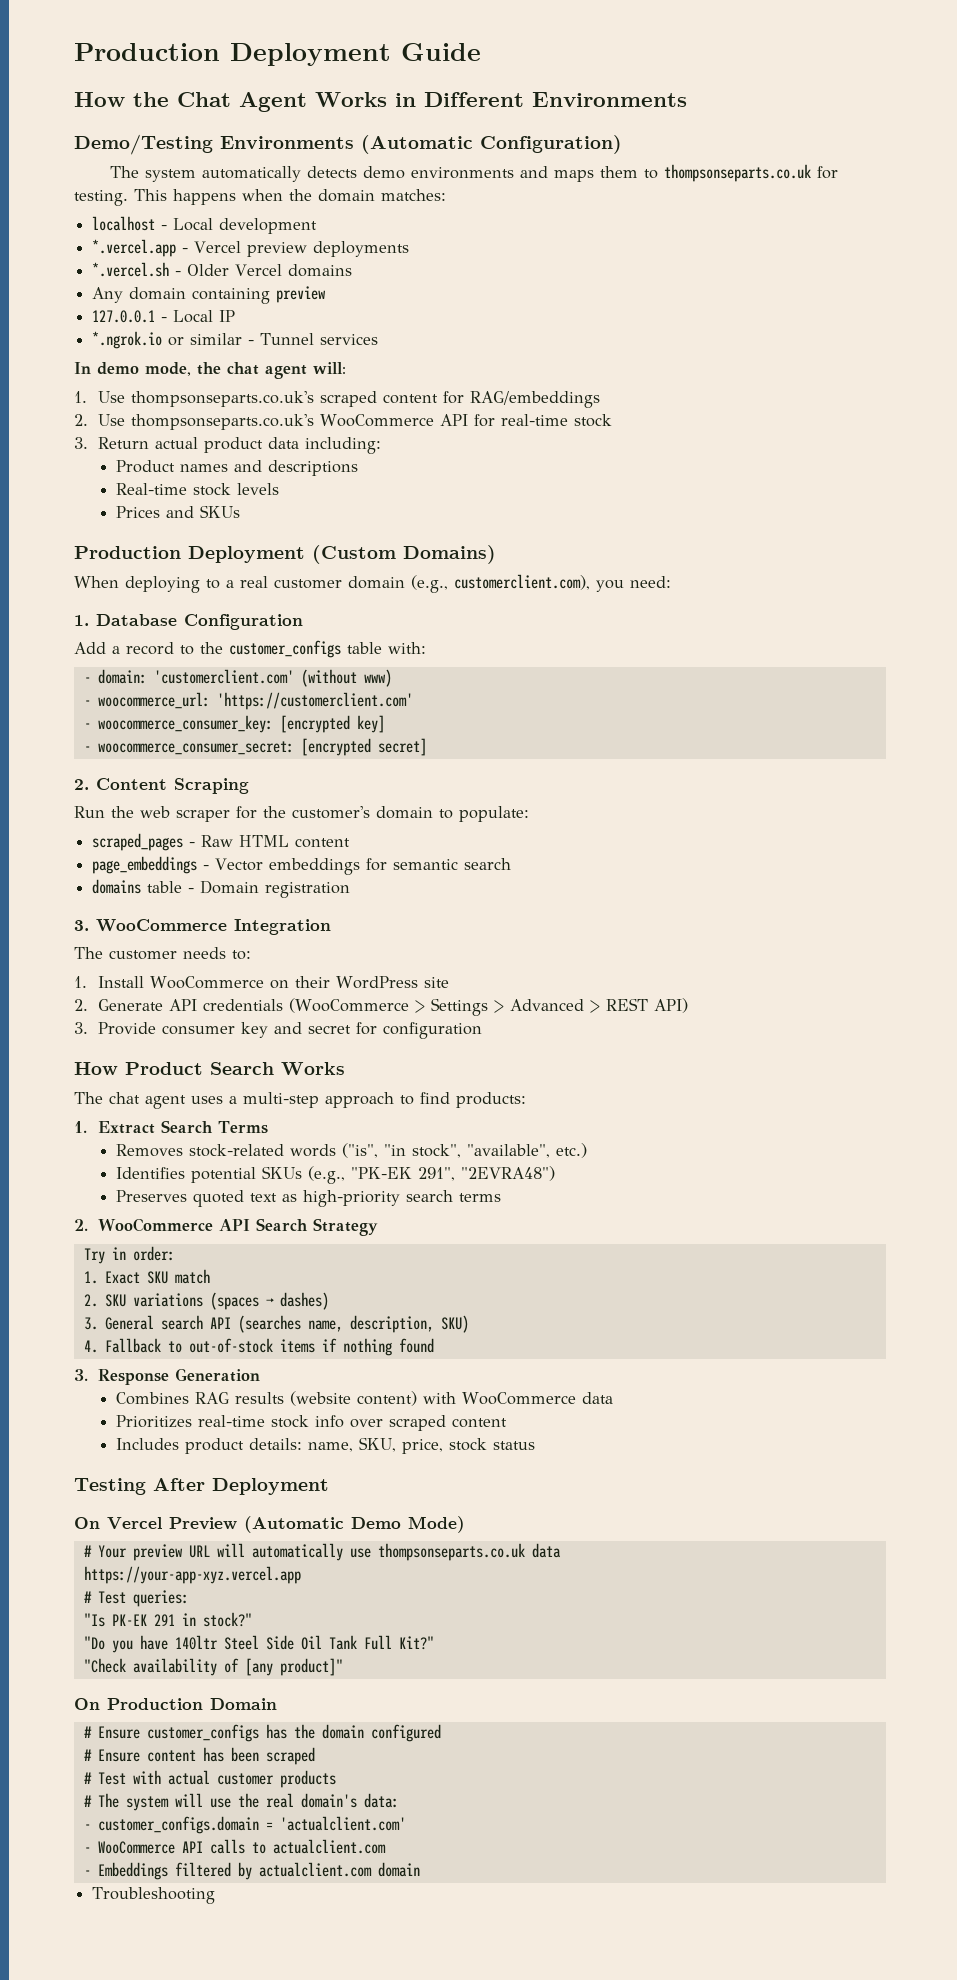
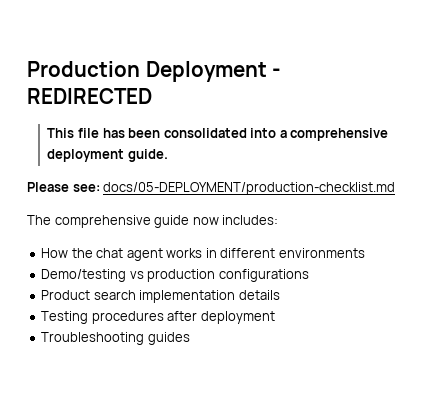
[74,43,481,66] [74,92,687,112] [74,134,622,155] [109,164,838,182] [74,189,446,206] [92,216,318,234] [92,239,410,257] [92,262,353,277] [92,286,327,304] [92,310,236,323] [92,331,379,349] [74,362,346,379] [74,391,600,408] [74,414,612,430] [74,437,381,454] [115,460,358,476] [115,483,279,496] [115,505,240,518] [74,545,496,564] [74,574,671,593] [74,614,303,630] [74,640,426,658] [83,669,392,687] [83,692,413,710] [83,715,385,733] [83,738,427,756] [74,778,249,794] [74,806,529,822] [92,833,351,851] [92,856,512,875] [92,879,351,898] [74,919,331,935] [74,947,251,960] [74,976,449,989] [74,998,688,1016] [74,1022,482,1039] [74,1062,345,1075] [74,1092,526,1109] [74,1120,268,1134] [115,1143,587,1158] [115,1166,555,1184] [115,1190,501,1207] [74,1218,378,1236] [83,1246,175,1264] [83,1269,210,1284] [83,1292,329,1310] [83,1315,469,1333] [83,1338,434,1356] [74,1368,260,1385] [115,1391,613,1406] [115,1415,507,1431] [115,1437,535,1454] [74,1478,329,1495] [74,1516,465,1533] [83,1543,561,1561] [83,1566,301,1584] [83,1590,189,1607] [83,1612,252,1627] [83,1635,434,1653] [83,1658,343,1676] [74,1698,277,1710] [83,1724,441,1742] [83,1747,315,1765] [83,1770,336,1788] [83,1793,399,1811] [83,1816,406,1834] [83,1839,386,1854] [83,1862,420,1880] Production Deployment Guide // How the Chat Agent Works in Different Environments // Demo/Testing Environments (Automatic Configuration) // The system automatically detects demo environments and maps them to thompsonseparts.co.uk for testing. This happens when the domain matches: // localhost - Local development // *.vercel.app - Vercel preview deployments // *.vercel.sh - Older Vercel domains // Any domain containing preview // 127.0.0.1 - Local IP // *.ngrok.io or similar - Tunnel services // In demo mode, the chat agent will: // 1. Use thompsonseparts.co.uk's scraped content for RAG/embeddings // 2. Use thompsonseparts.co.uk's WooCommerce API for real-time stock // 3. Return actual product data including: // Product names and descriptions // Real-time stock levels // Prices and SKUs // Production Deployment (Custom Domains) // When deploying to a real customer domain (e.g., customerclient.com), you need: // 1. Database Configuration // Add a record to the customer_configs table with: // - domain: 'customerclient.com' (without www) // - woocommerce_url: 'https://customerclient.com' // - woocommerce_consumer_key: [encrypted key] // - woocommerce_consumer_secret: [encrypted secret] // 2. Content Scraping // Run the web scraper for the customer's domain to populate: // scraped_pages - Raw HTML content // page_embeddings - Vector embeddings for semantic search // domains table - Domain registration // 3. WooCommerce Integration // The customer needs to: // 1. Install WooCommerce on their WordPress site // 2. Generate API credentials (WooCommerce > Settings > Advanced > REST API) // 3. Provide consumer key and secret for configuration // How Product Search Works // The chat agent uses a multi-step approach to find products: // 1. Extract Search Terms // Removes stock-related words ("is", "in stock", "available", etc.) // Identifies potential SKUs (e.g., "PK-EK 291", "2EVRA48") // Preserves quoted text as high-priority search terms // 2. WooCommerce API Search Strategy // Try in order: // 1. Exact SKU match // 2. SKU variations (spaces → dashes) // 3. General search API (searches name, description, SKU) // 4. Fallback to out-of-stock items if nothing found // 3. Response Generation // Combines RAG results (website content) with WooCommerce data // Prioritizes real-time stock info over scraped content // Includes product details: name, SKU, price, stock status // Testing After Deployment // On Vercel Preview (Automatic Demo Mode) // # Your preview URL will automatically use thompsonseparts.co.uk data // https://your-app-xyz.vercel.app // # Test queries: // "Is PK-EK 291 in stock?" // "Do you have 140ltr Steel Side Oil Tank Full Kit?" // "Check availability of [any product]" // On Production Domain // # Ensure customer_configs has the domain configured // # Ensure content has been scraped // # Test with actual customer products // # The system will use the real domain's data: // - customer_configs.domain = 'actualclient.com' // - WooCommerce API calls to actualclient.com // - Embeddings filtered by actualclient.com domain -> [27,61,282,82] [27,88,152,104] [47,128,389,141] [47,149,168,162] [27,182,396,195] [27,215,279,228] [41,248,365,261] [41,269,309,282] [41,290,280,303] [41,311,275,324] Production Deployment - REDIRECTED // This file has been consolidated into a comprehensive deployment guide. // Please see: docs/05-DEPLOYMENT/production-checklist.md // The comprehensive guide now includes: // How the chat agent works in different environments // Demo/testing vs production configurations // Product search implementation details // Testing procedures after deployment
(216, 1895) none -> [147,332,190,345] guides

